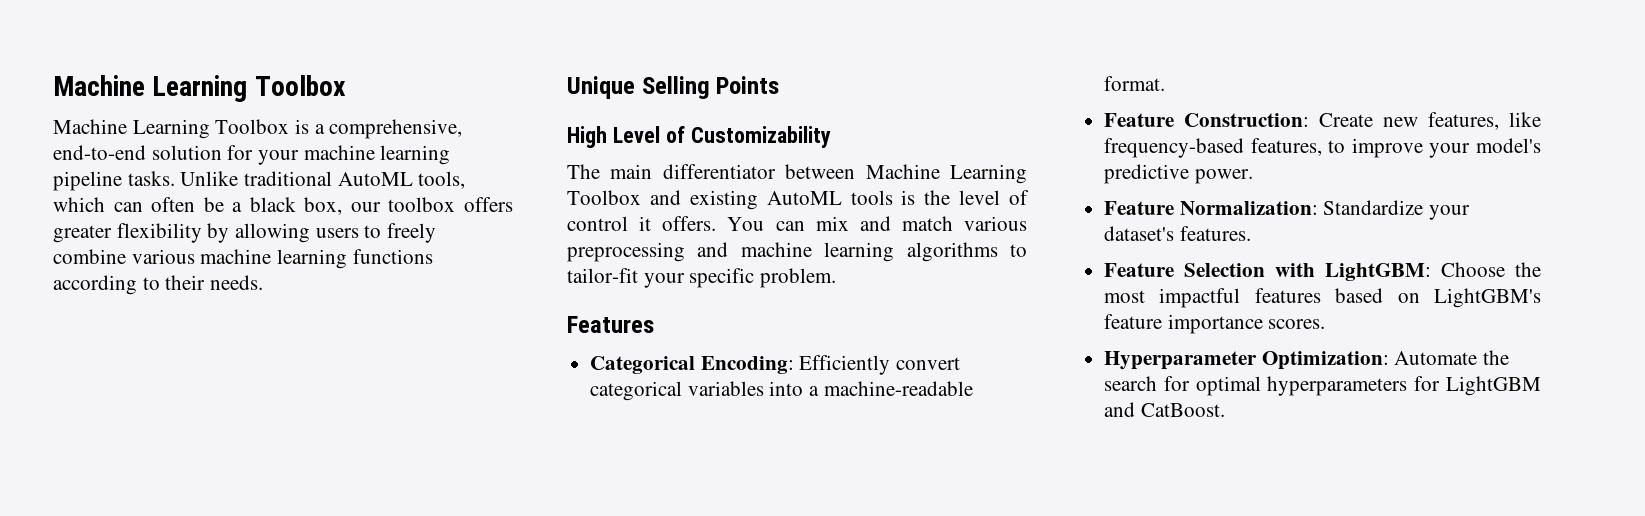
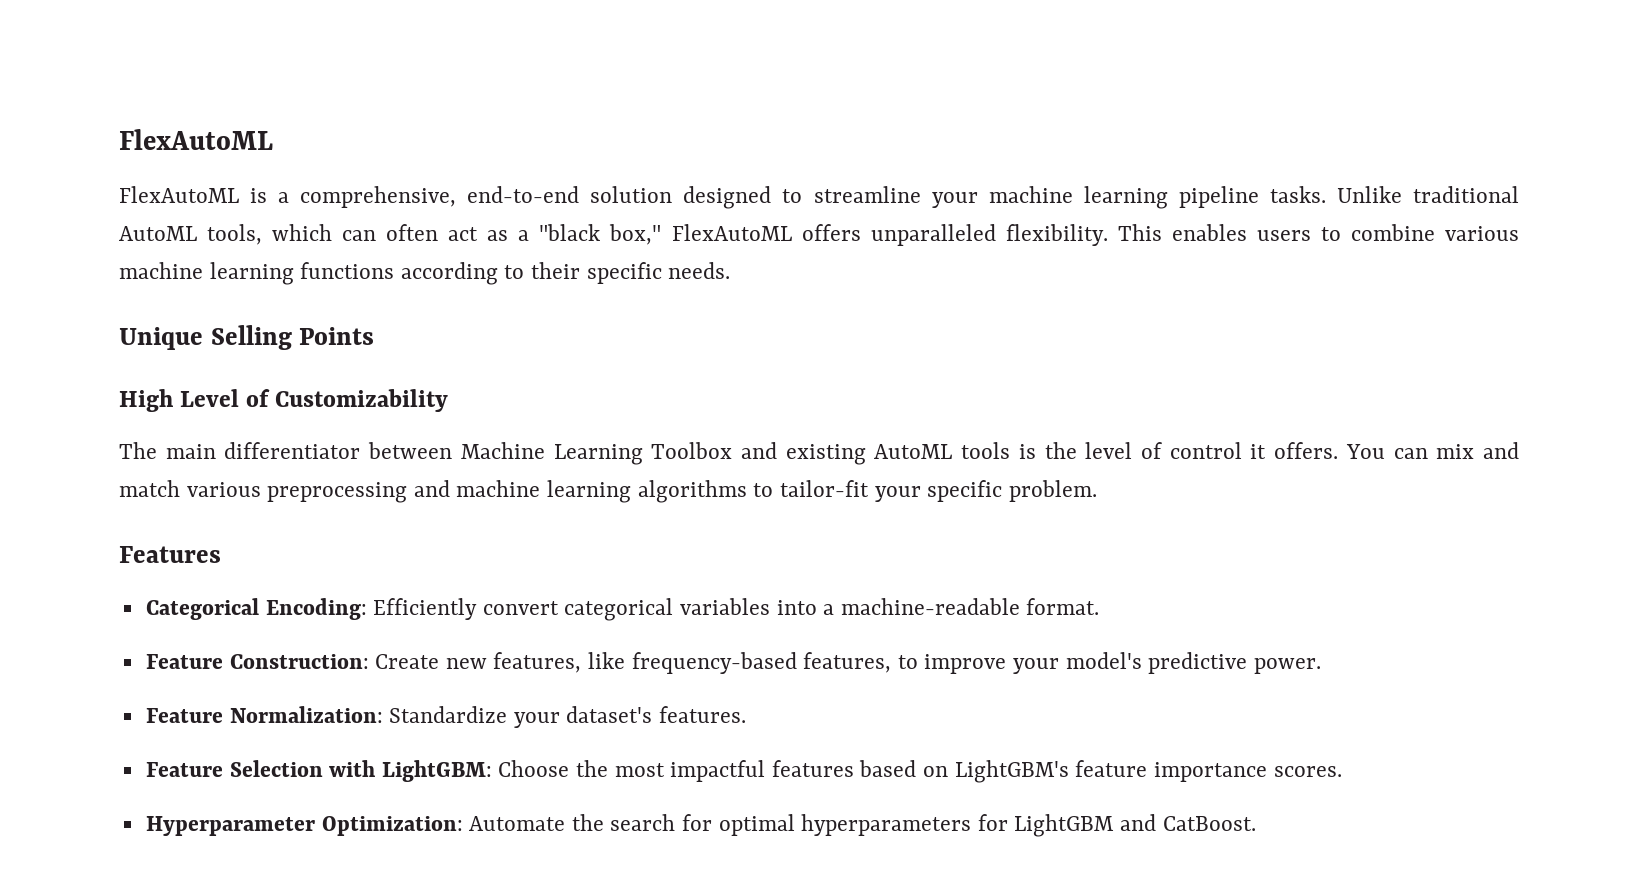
[53,75,346,102] [53,119,290,139] Machine Learning Toolbox // Machine Learning Toolbox -> [119,129,273,150] [119,186,239,203] FlexAutoML // FlexAutoML
[227,145,254,160] for -> [683,186,921,209] designed to streamline
[203,197,513,215] [53,223,311,243] be a black box, our toolbox offers greater flexibility by allowing -> [448,224,1247,246] act as a "black box," FlexAutoML offers unparalleled flexibility. This enables
[387,223,437,243] freely -> (1341, 234) none
(206, 282) none -> [586,262,662,284] specific

